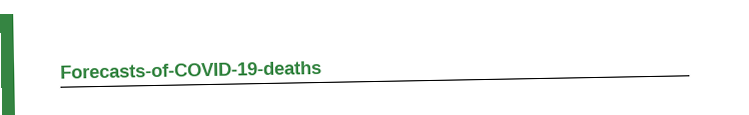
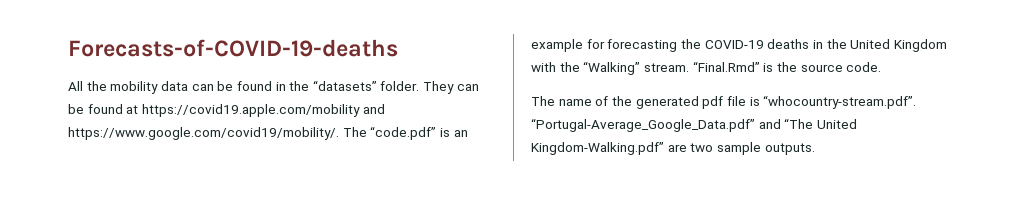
(322, 69) none -> [68,80,479,94] [68,104,385,117] [68,126,468,140] [531,39,947,52] [531,61,882,75] [531,95,917,109] [531,118,857,132] [531,142,815,155] // All the mobility data can be found in the “datasets” folder. They can be found at https://covid19.apple.com/mobility and https://www.google.com/covid19/mobility/. The “code.pdf” is an example for forecasting the COVID-19 deaths in the United Kingdom with the “Walking” stream. “Final.Rmd” is the source code. // The name of the generated pdf file is “whocountry-stream.pdf”. “Portugal-Average_Google_Data.pdf” and “The United Kingdom-Walking.pdf” are two sample outputs.

